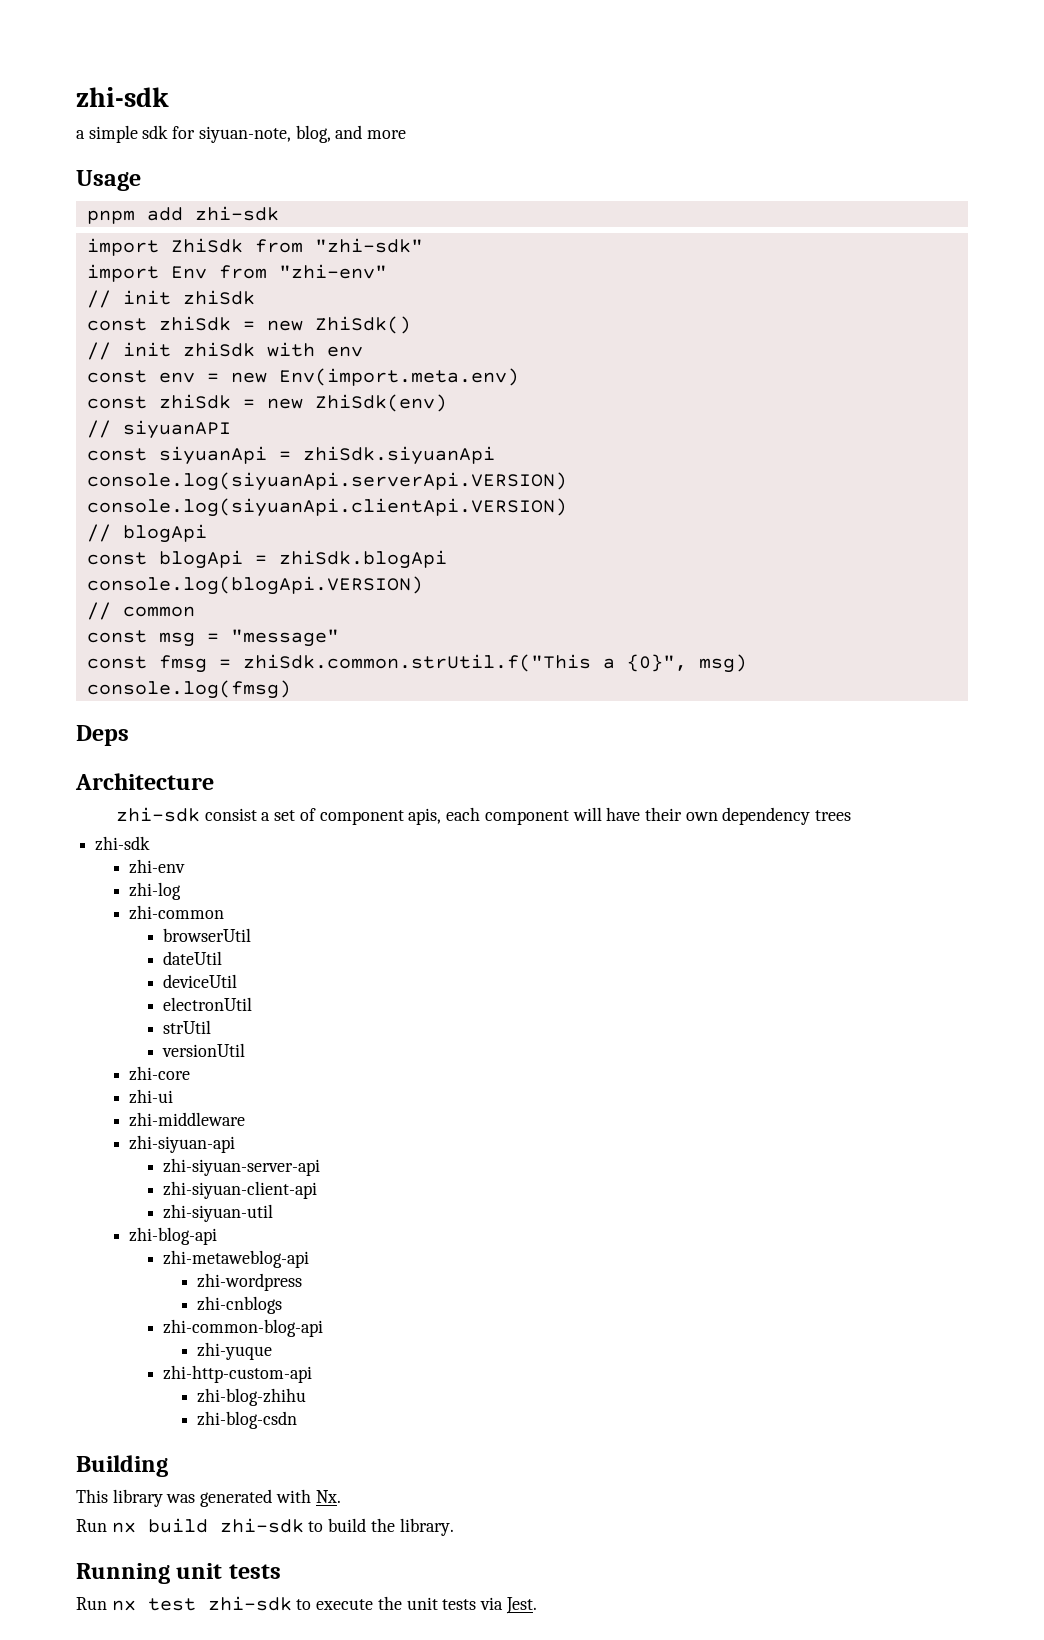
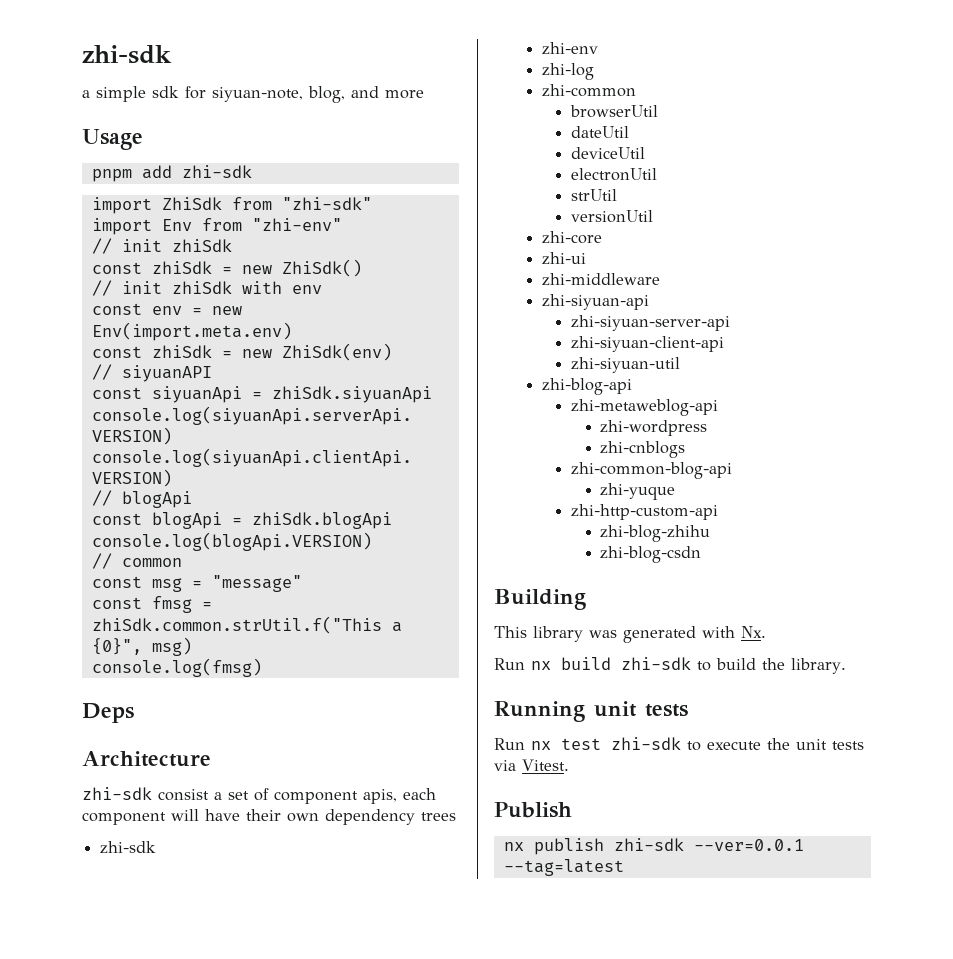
[505,1597,537,1614] Jest. -> [522,759,569,771] [494,802,572,818] [503,838,804,855] [503,859,624,876] Vitest. // Publish // nx publish zhi-sdk --ver=0.0.1 --tag=latest

